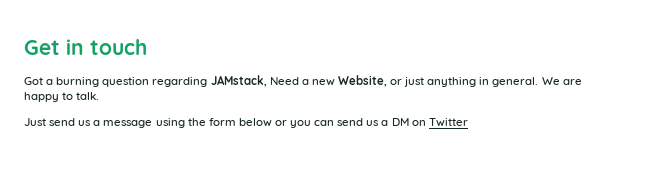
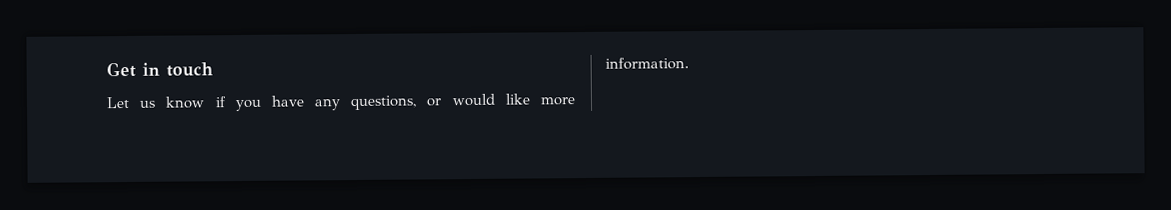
[24,75,582,87] [24,92,100,102] [24,118,468,128] Got a burning question regarding JAMstack, Need a new Website, or just anything in general. We are happy to talk. // Just send us a message using the form below or you can send us a DM on Twitter -> [106,93,576,112] [605,57,689,70] Let us know if you have any questions, or would like more information.

